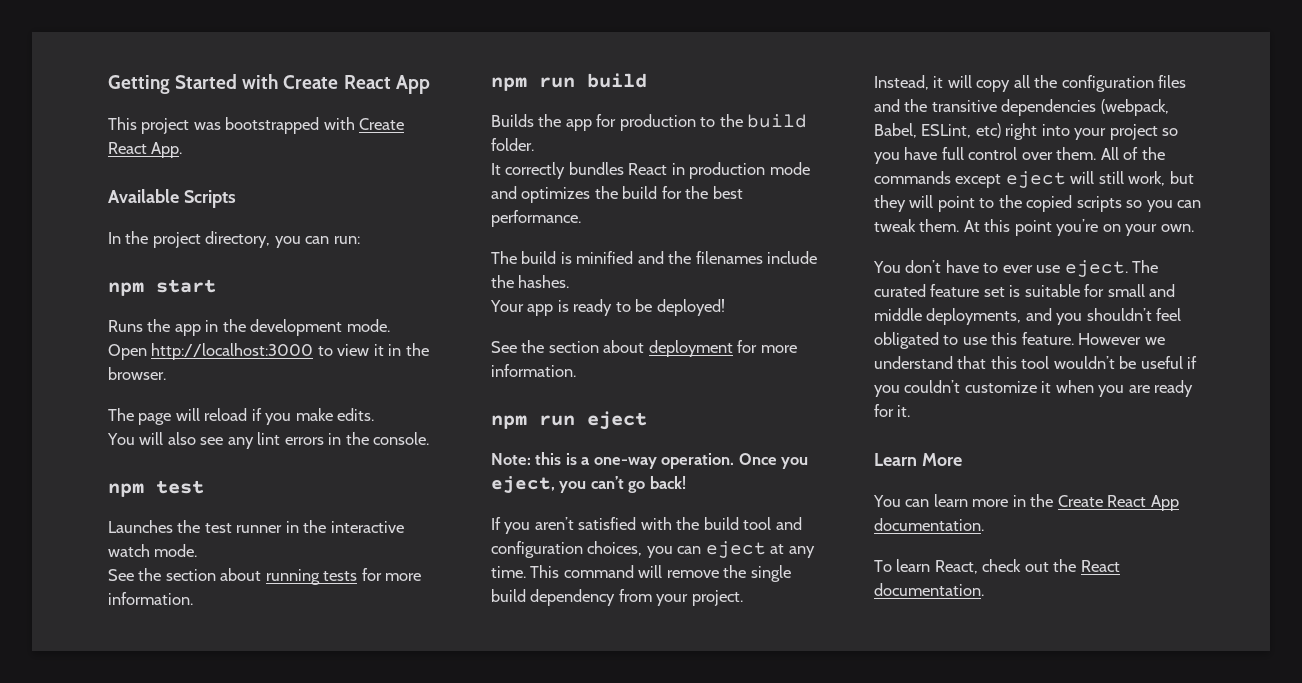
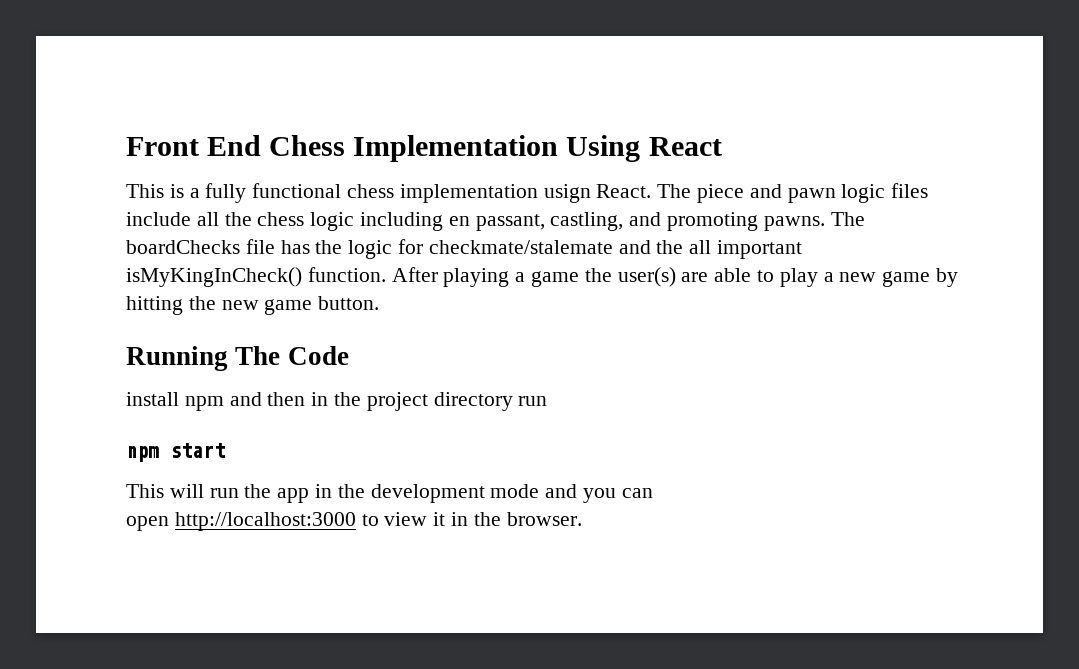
[108,74,430,94] [108,117,405,134] [108,142,183,158] [108,189,236,208] [108,231,360,248] Getting Started with Create React App // This project was bootstrapped with Create React App. // Available Scripts // In the project directory, you can run: -> [126,135,722,162] [126,183,929,203] [126,212,865,231] [126,239,803,259] [126,267,959,287] [126,296,380,315] [126,346,349,371] [126,392,548,411] Front End Chess Implementation Using React // This is a fully functional chess implementation usign React. The piece and pawn logic files include all the chess logic including en passant, castling, and promoting pawns. The boardChecks file has the logic for checkmate/stalemate and the all important isMyKingInCheck() function. After playing a game the user(s) are able to play a new game by hitting the new game button. // Running The Code // install npm and then in the project directory run
[108,320,143,332] Runs -> [126,484,239,498] This will run
[346,319,390,332] [108,344,147,360] mode. // Open -> [490,484,653,503] [126,516,169,531] mode and you can // open
[108,408,375,425] [107,432,430,449] [108,480,204,497] [108,520,404,533] [108,544,198,557] [108,568,422,585] [108,592,193,605] [491,73,647,91] [491,114,808,131] [491,138,534,151] [491,162,810,179] [491,186,743,203] [491,210,581,227] [491,251,818,264] [491,275,570,288] [490,299,725,316] [491,340,797,357] [491,364,576,377] [491,411,647,430] [491,452,809,469] [491,476,686,493] [491,517,802,534] [491,541,815,558] [491,565,791,582] [491,589,743,606] [874,75,1187,92] [874,99,1169,116] [874,123,1179,140] [874,147,1165,164] [874,171,1194,188] [874,195,1202,212] [874,219,1194,236] [873,260,1159,277] [874,284,1176,297] [874,308,1182,325] [874,332,1165,349] [874,356,1198,369] [874,380,1194,397] [874,404,911,417] [874,453,962,466] [873,494,1179,511] [874,518,984,531] [874,559,1120,574] [874,583,984,596] // The page will reload if you make edits. // You will also see any lint errors in the console. // npm test // Launches the test runner in the interactive watch mode. // See the section about running tests for more information. // npm run build // Builds the app for production to the build folder. // It correctly bundles React in production mode and optimizes the build for the best performance. // The build is minified and the filenames include the hashes. // Your app is ready to be deployed! // See the section about deployment for more information. // npm run eject // Note: this is a one-way operation. Once you eject, you can’t go back! // If you aren’t satisfied with the build tool and configuration choices, you can eject at any time. This command will remove the single build dependency from your project. // Instead, it will copy all the configuration files and the transitive dependencies (webpack, Babel, ESLint, etc) right into your project so you have full control over them. All of the commands except eject will still work, but they will point to the copied scripts so you can tweak them. At this point you’re on your own. // You don’t have to ever use eject. The curated feature set is suitable for small and middle deployments, and you shouldn’t feel obligated to use this feature. However we understand that this tool wouldn’t be useful if you couldn’t customize it when you are ready for it. // Learn More // You can learn more in the Create React App documentation. // To learn React, check out the React documentation. -> (582, 519) none

